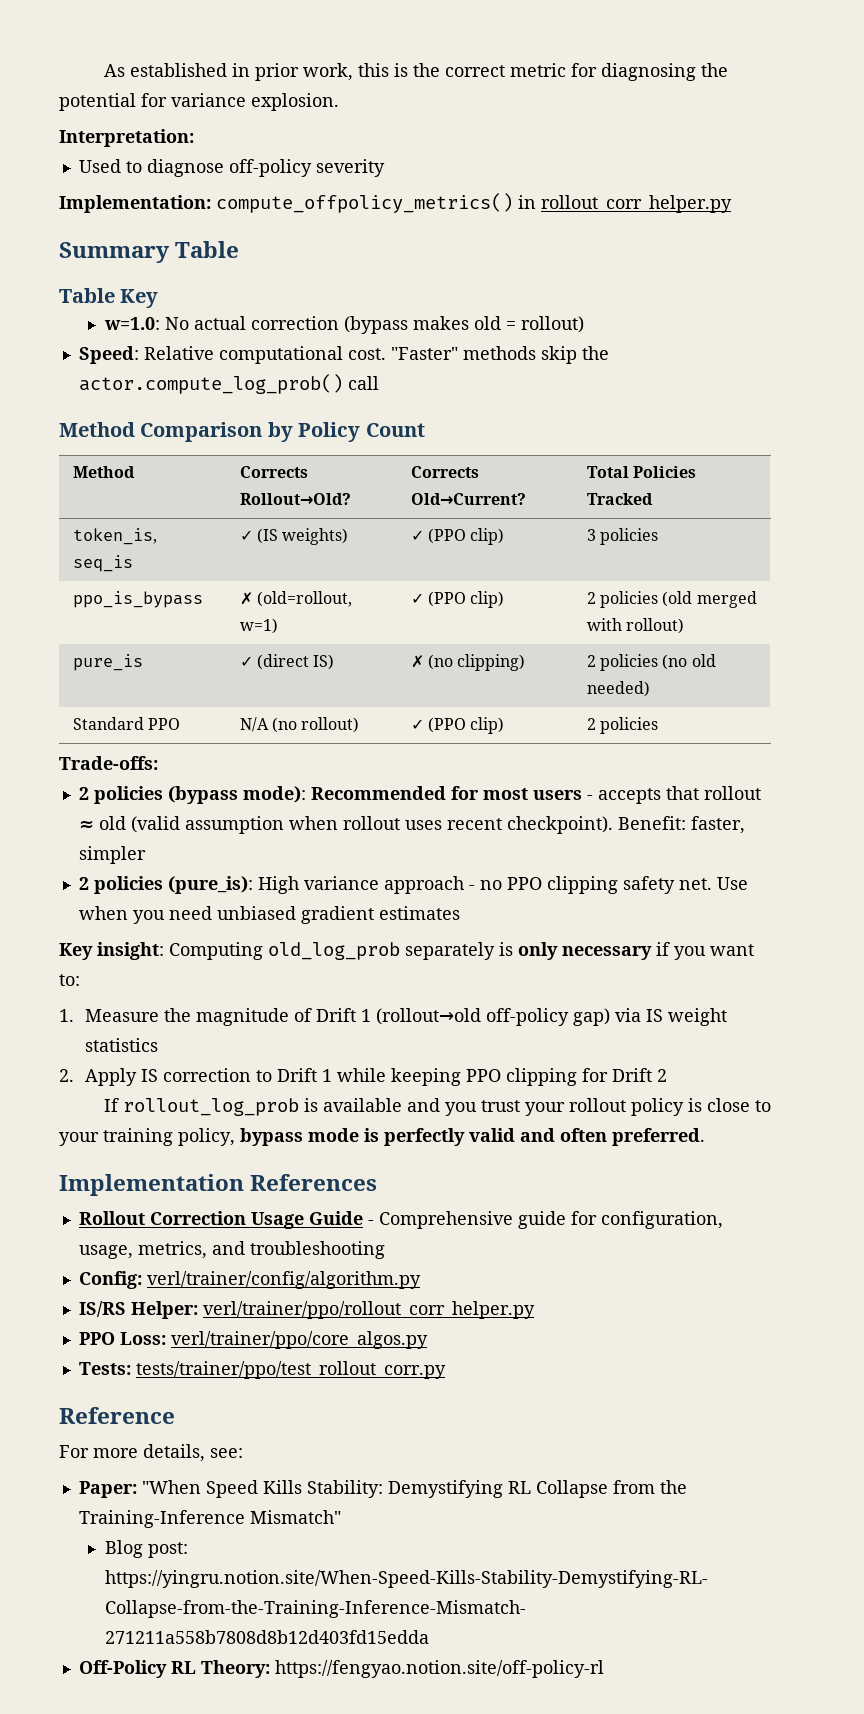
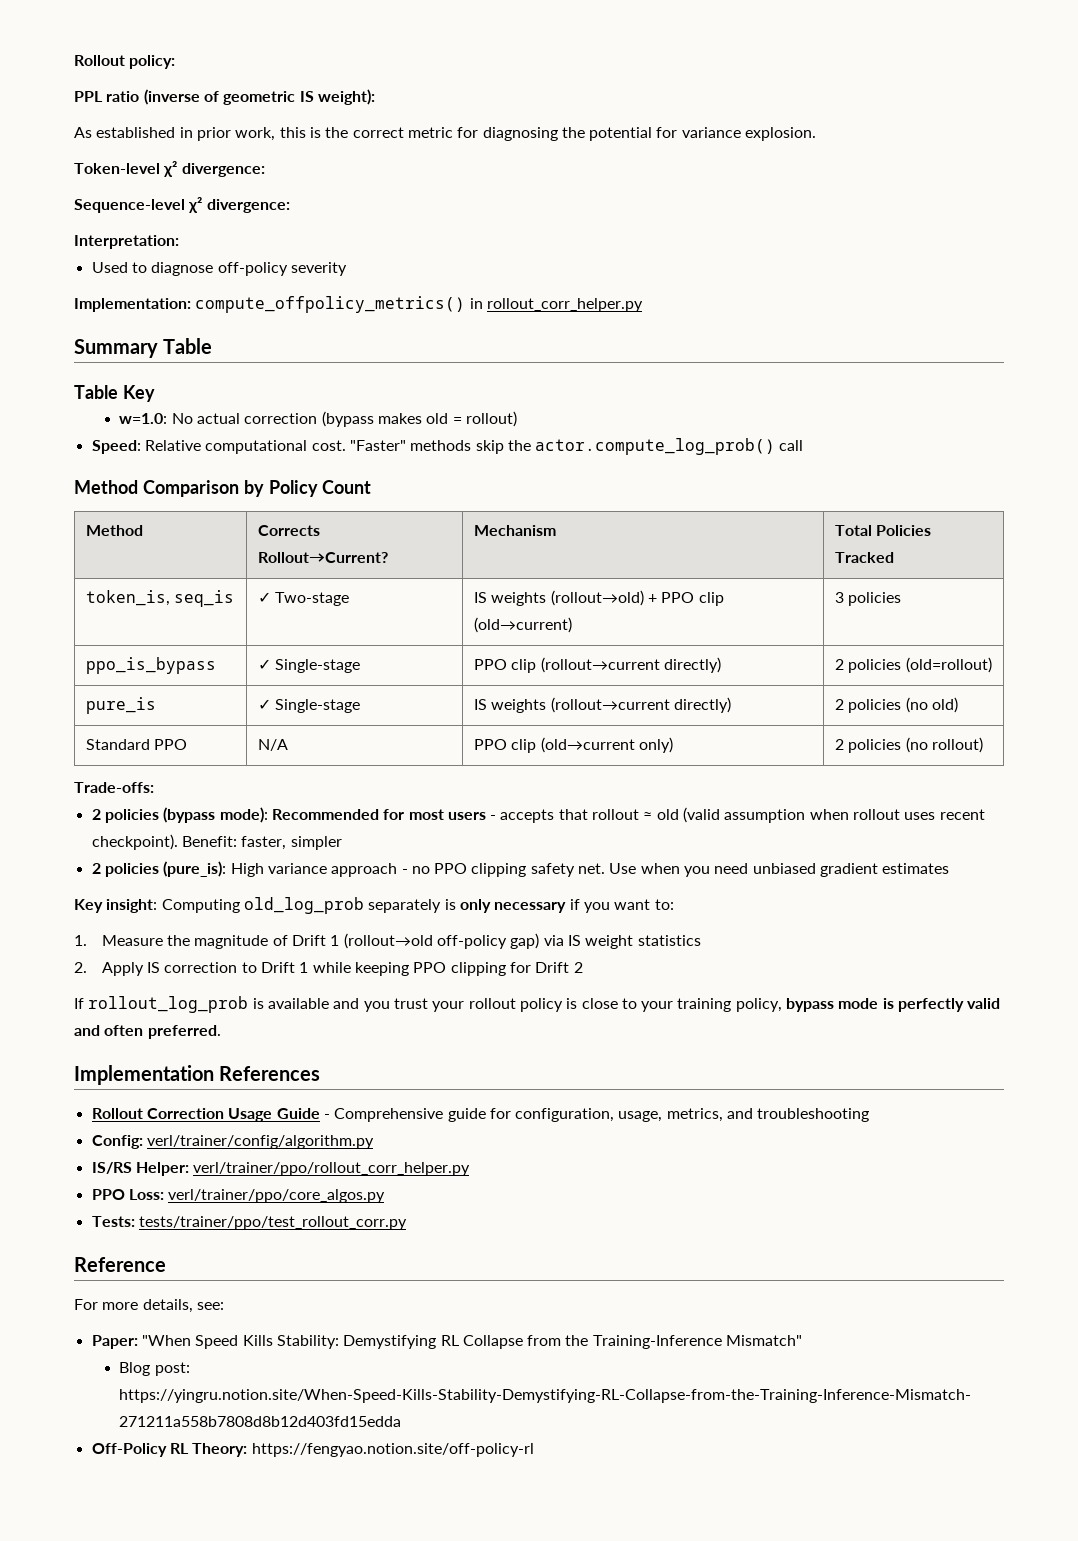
(103, 70) none -> [74,55,176,69] [74,89,375,105] Rollout policy: // PPL ratio (inverse of geometric IS weight): //
(339, 102) none -> [74,161,265,177] [74,197,290,213] // Token-level χ² divergence: // Sequence-level χ² divergence:
[239,493,351,505] [410,466,479,478] [410,493,526,505] Rollout→Old? | Corrects Old→Current? -> [258,552,389,563] [474,525,557,536] Rollout→Current? | Mechanism
[257,528,349,545] [410,528,505,545] [586,528,659,545] [72,591,203,608] [239,591,353,607] [239,618,278,634] [410,591,505,608] [586,591,757,608] [586,618,685,634] [72,654,143,671] [239,654,335,670] [410,654,526,671] [586,654,716,671] [586,681,650,697] (IS weights) | ✓ (PPO clip) | 3 policies // ppo_is_bypass | ✗ (old=rollout, w=1) | ✓ (PPO clip) | 2 policies (old merged with rollout) // pure_is | ✓ (direct IS) | ✗ (no clipping) | 2 policies (no old needed) -> [275,592,350,606] [474,590,724,606] [474,617,573,633] [835,592,902,606] [86,657,217,674] [258,659,361,673] [474,657,722,673] [835,657,992,673] [86,697,157,714] [258,699,361,713] [474,697,732,713] [835,697,959,713] Two-stage | IS weights (rollout→old) + PPO clip (old→current) | 3 policies // ppo_is_bypass | ✓ Single-stage | PPO clip (rollout→current directly) | 2 policies (old=rollout) // pure_is | ✓ Single-stage | IS weights (rollout→current directly) | 2 policies (no old)
[272,717,360,733] [410,717,505,734] [586,717,659,734] (no rollout) | ✓ (PPO clip) | 2 policies -> [474,737,674,753] [835,737,984,753] | PPO clip (old→current only) | 2 policies (no rollout)

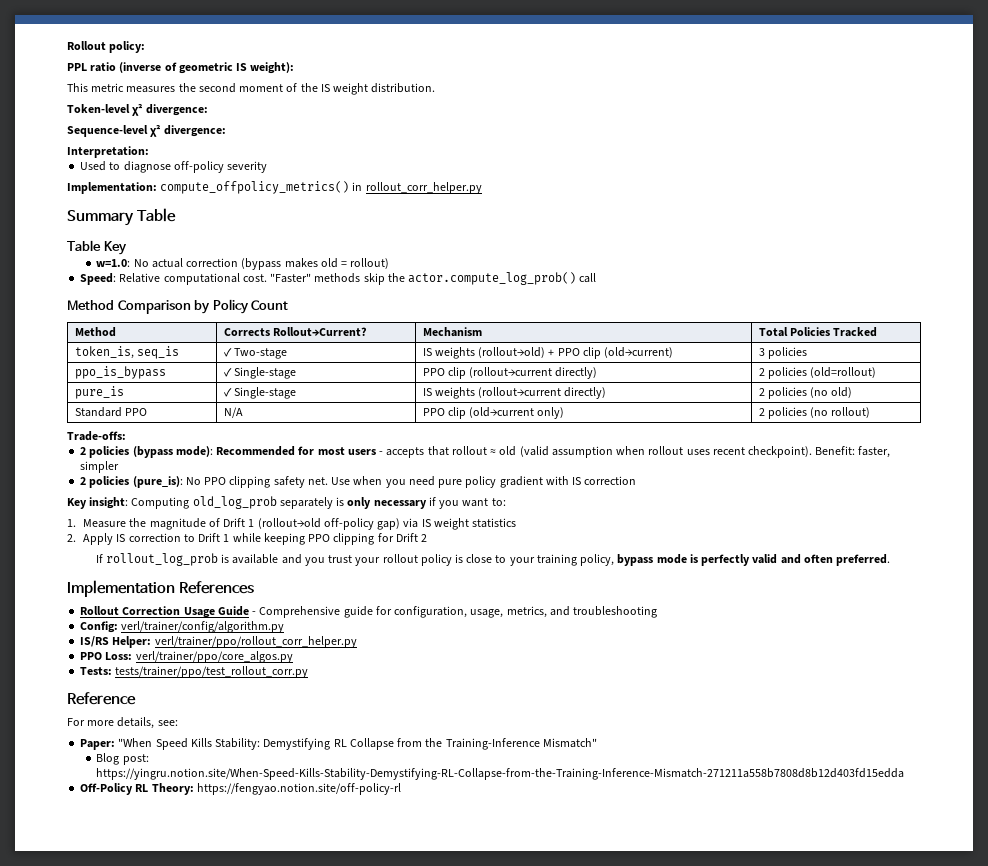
[74,127,817,141] As established in prior work, this is the correct metric for diagnosing the potential for variance explosion. -> [67,83,436,95] This metric measures the second moment of the IS weight distribution.
[230,863,430,877] High variance approach - no -> [185,477,201,485] No
[752,863,950,877] unbiased gradient estimates -> [438,476,637,488] pure policy gradient with IS correction

